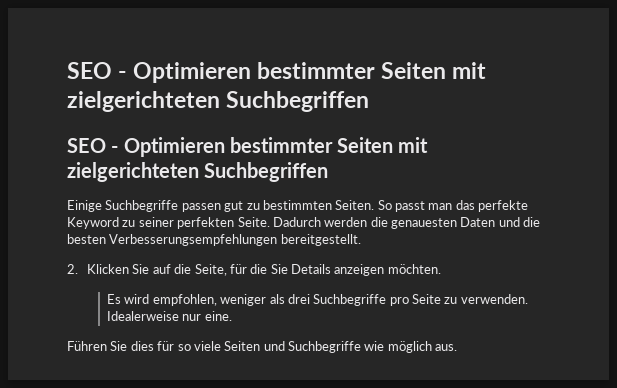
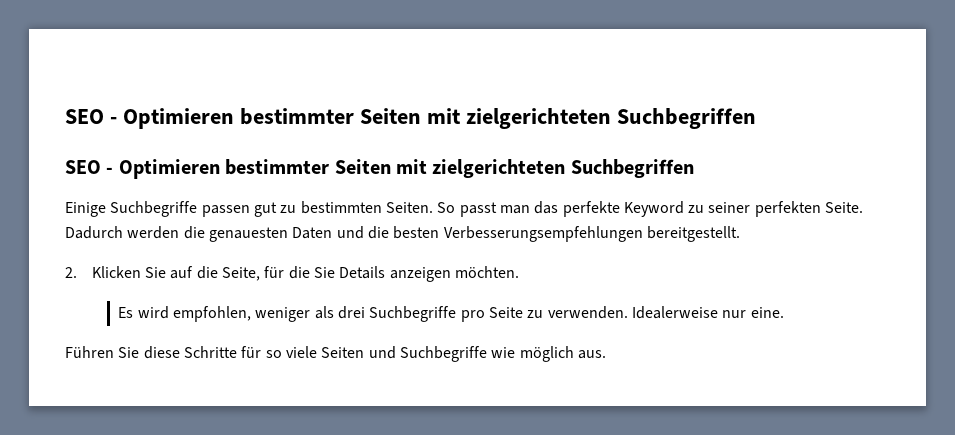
[130,341,154,351] dies -> [143,346,237,359] diese Schritte

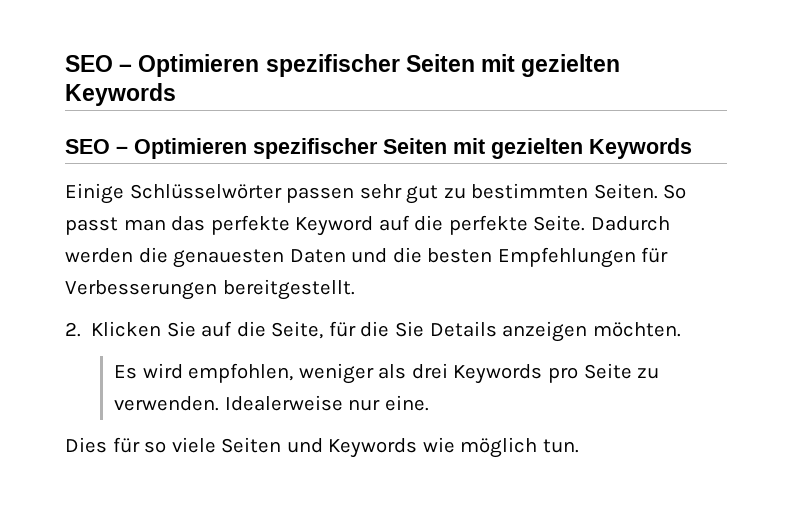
[65,108,756,129] [65,159,694,179] SEO - Optimieren bestimmter Seiten mit zielgerichteten Suchbegriffen // SEO - Optimieren bestimmter Seiten mit zielgerichteten Suchbegriffen -> [65,54,621,77] [65,83,176,106] [65,138,692,159] SEO – Optimieren spezifischer Seiten mit gezielten Keywords // SEO – Optimieren spezifischer Seiten mit gezielten Keywords
[110,201,250,217] Suchbegriffe passen -> [129,184,402,203] Schlüsselwörter passen sehr
[688,201,821,217] zu seiner perfekten -> [378,215,528,235] auf die perfekte
[443,226,643,242] Verbesserungsempfehlungen -> [497,247,669,268] [65,280,217,300] Empfehlungen für Verbesserungen
[369,306,457,322] Suchbegriffe -> [453,364,543,384] Keywords
[65,346,237,359] Führen Sie diese Schritte -> [65,437,107,453] Dies
[399,346,487,362] Suchbegriffe -> [328,438,418,458] Keywords
[577,350,606,359] aus. -> [542,439,579,453] tun.

